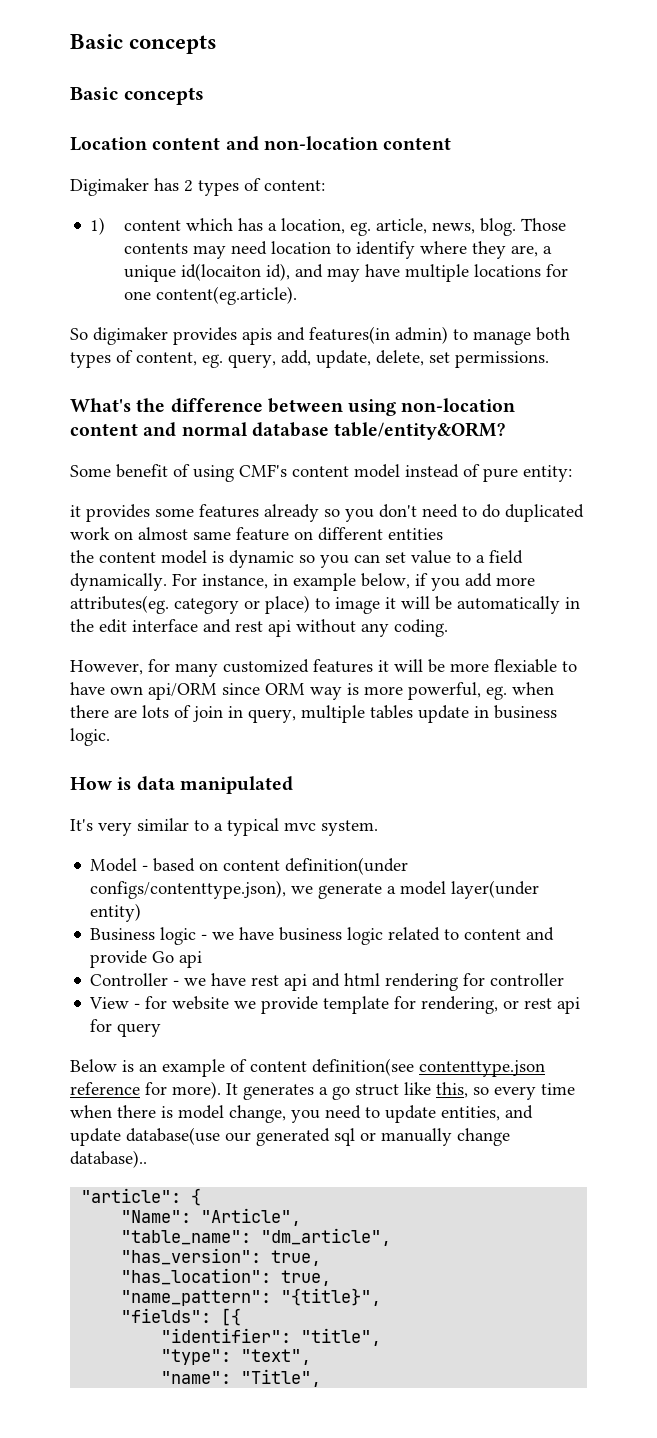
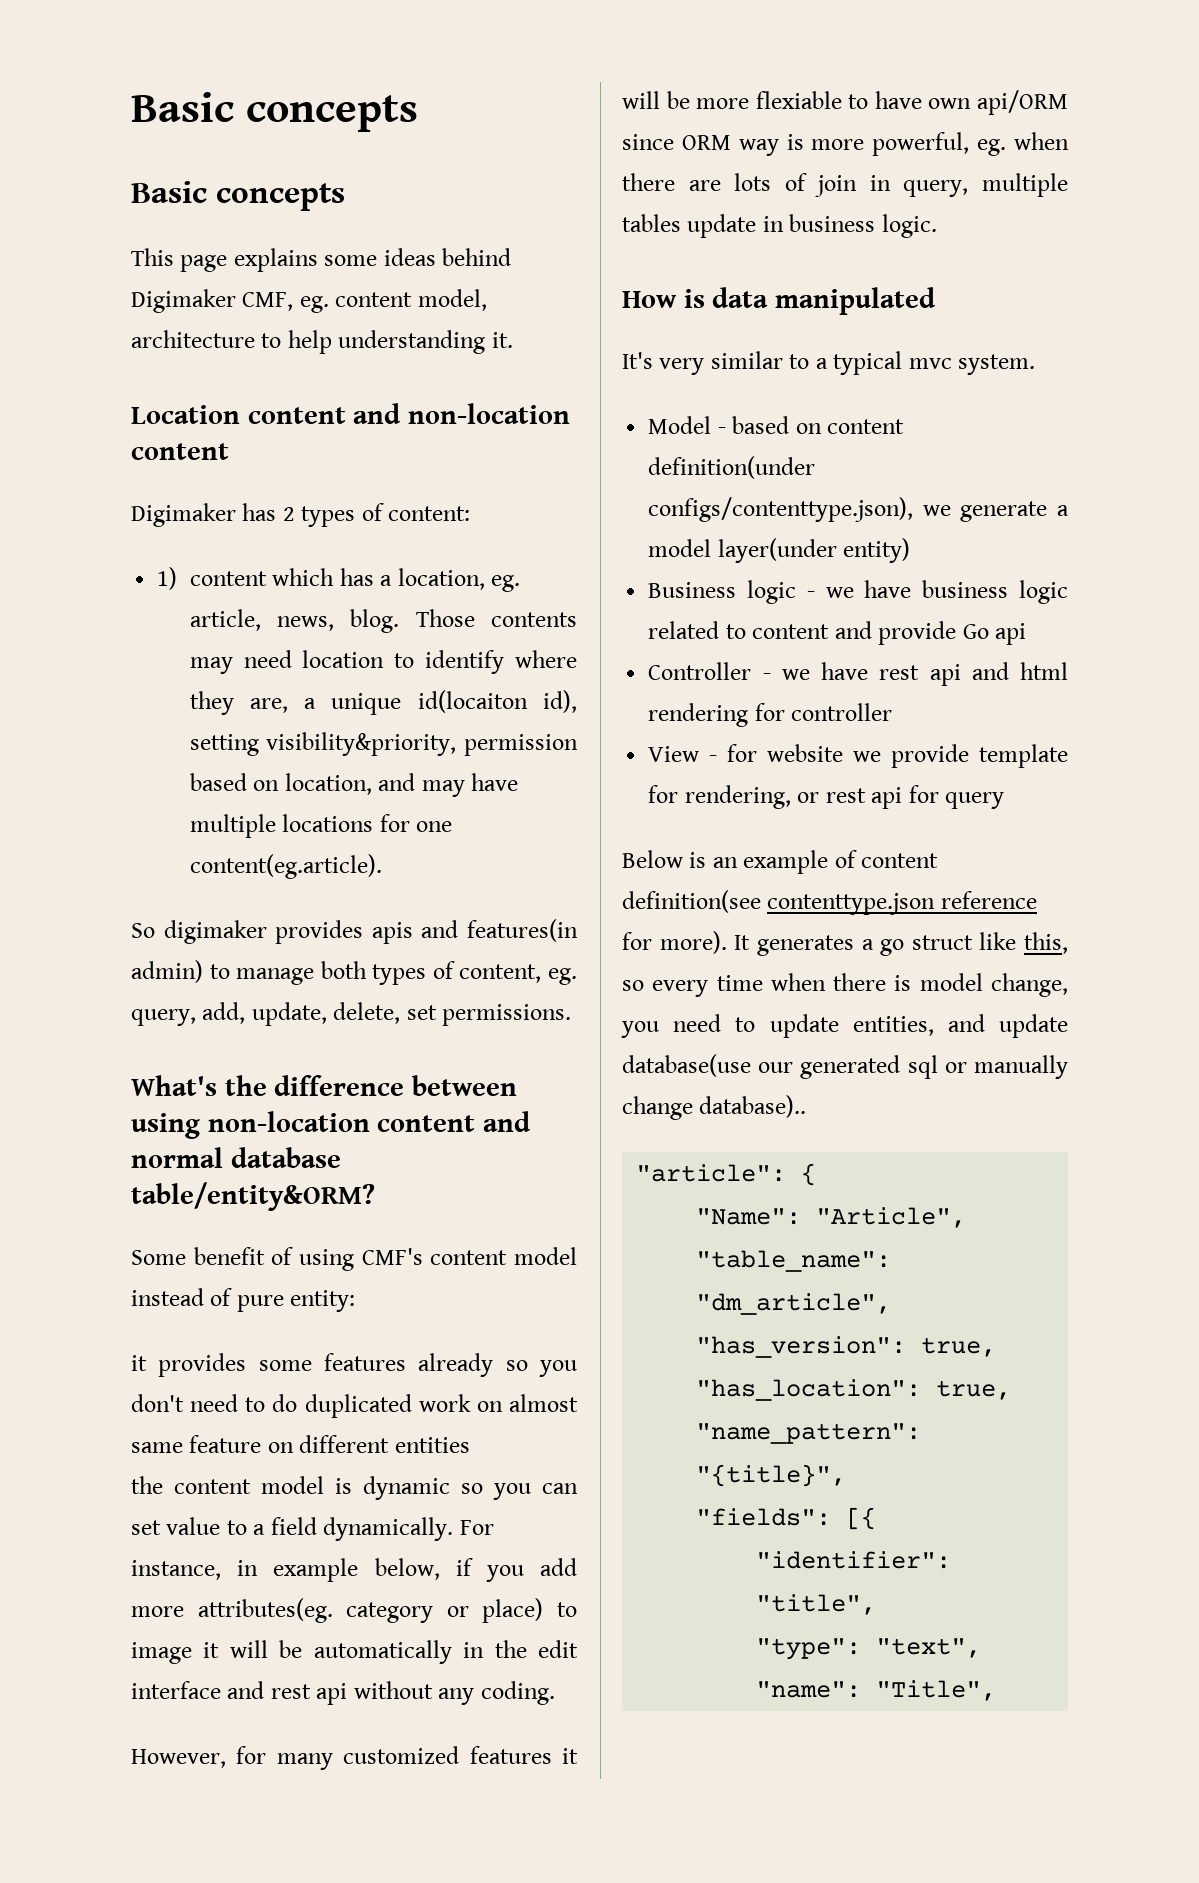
(204, 96) none -> [131,248,512,272] [131,289,487,313] [131,330,513,354] // This page explains some ideas behind Digimaker CMF, eg. content model, architecture to help understanding it.
(290, 272) none -> [189,732,578,756] [189,773,372,795] setting visibility&priority, permission based on location,

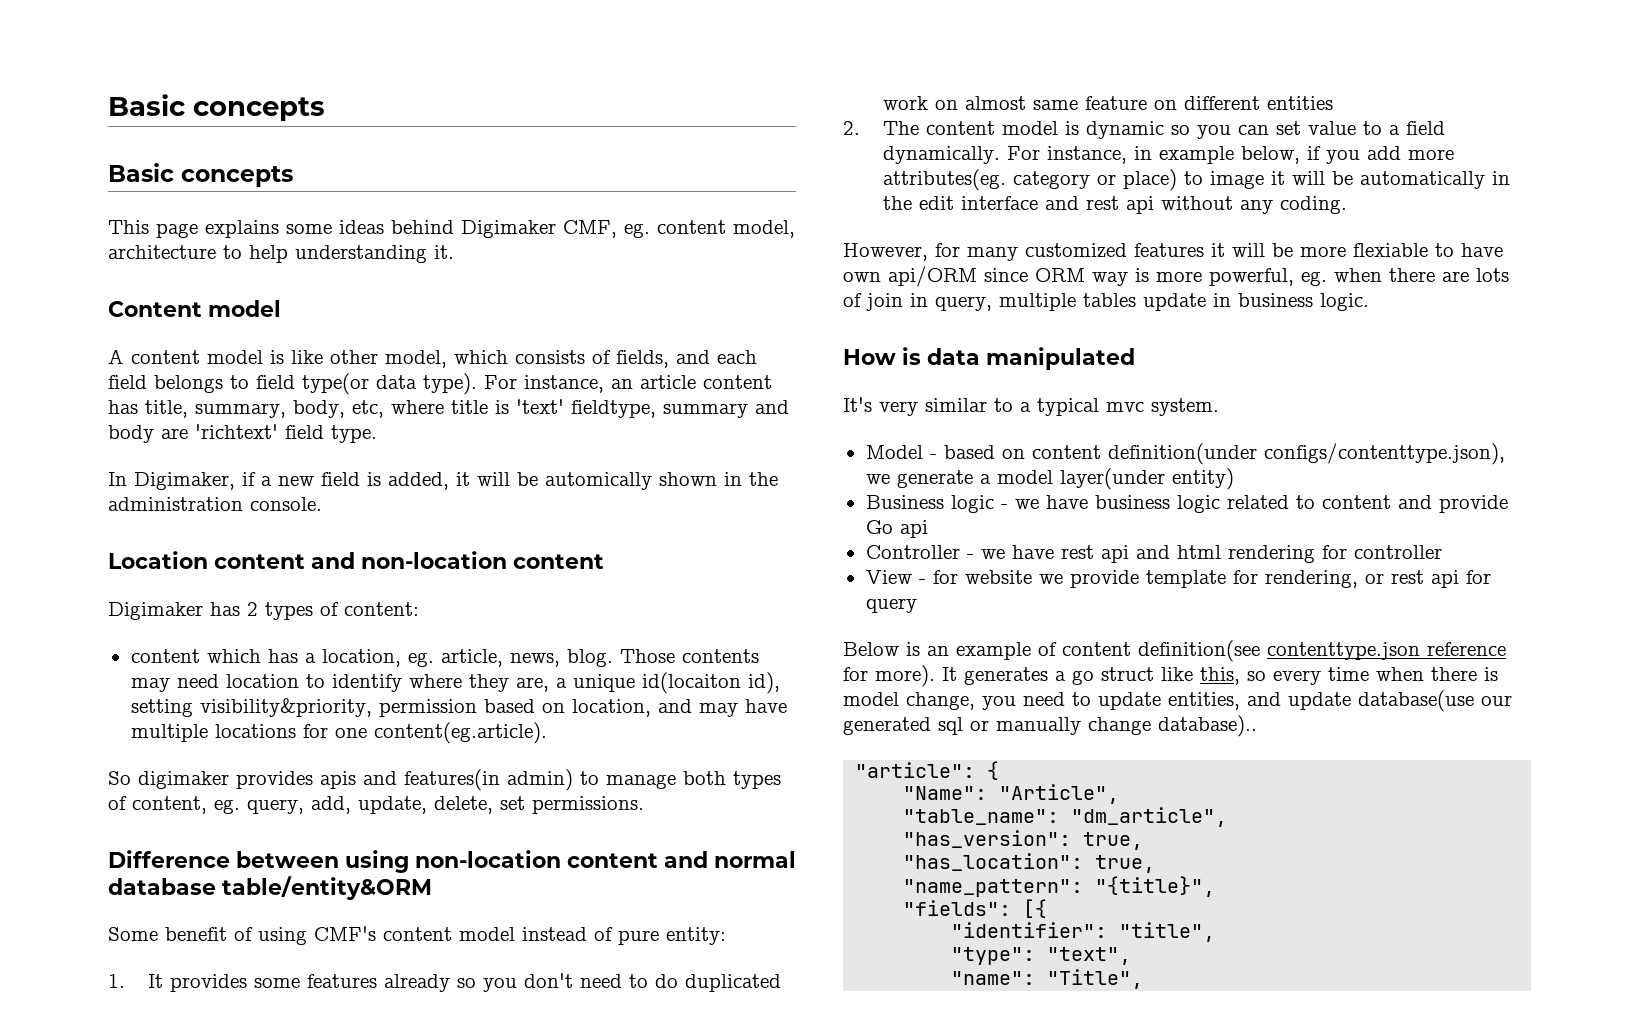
(513, 340) none -> [108,300,281,317] [108,349,757,368] [108,373,772,395] [108,399,789,418] [108,424,377,443] [108,472,778,490] [108,497,322,511] // Content model // A content model is like other model, which consists of fields, and each field belongs to field type(or data type). For instance, an article content has title, summary, body, etc, where title is 'text' fieldtype, summary and body are 'richtext' field type. // In Digimaker, if a new field is added, it will be automically shown in the administration console.
[157,567,178,590] 1) -> (419, 609) none
[131,1075,405,1096] What's the difference -> [108,850,230,868] Difference
[131,1182,375,1211] table/entity&ORM? -> [222,876,432,900] table/entity&ORM
[131,1355,147,1371] it -> [108,974,163,988] 1. It
[131,1476,163,1494] the -> [843,121,919,135] 2. The

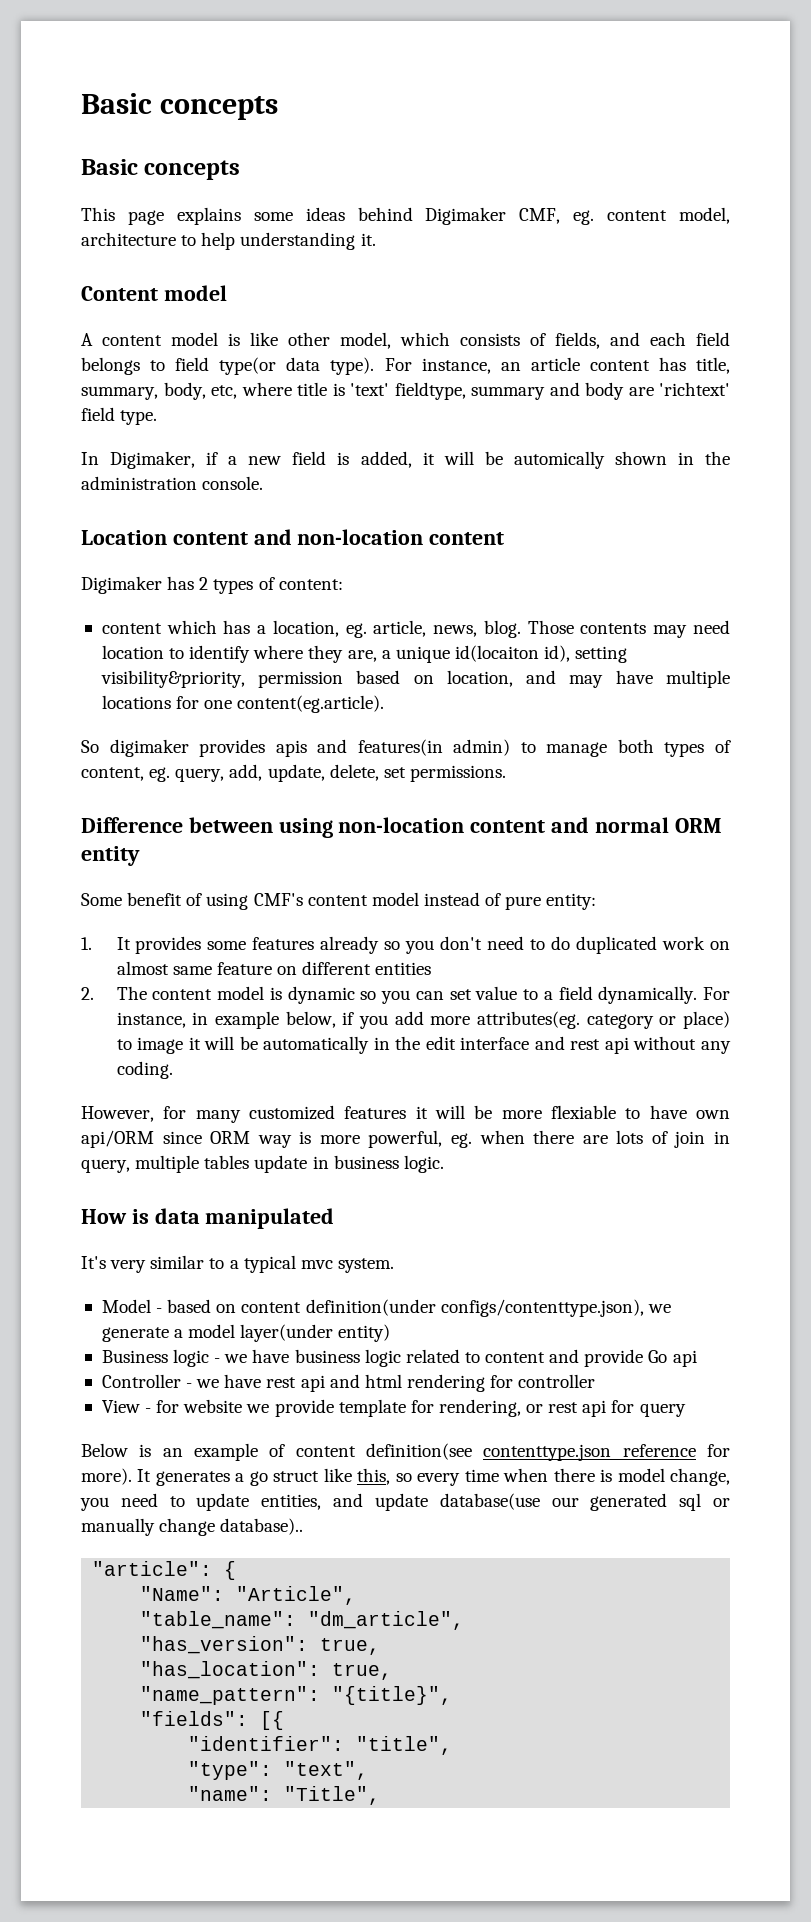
[108,876,432,900] database table/entity&ORM -> [674,818,722,833] [81,846,140,866] ORM entity

